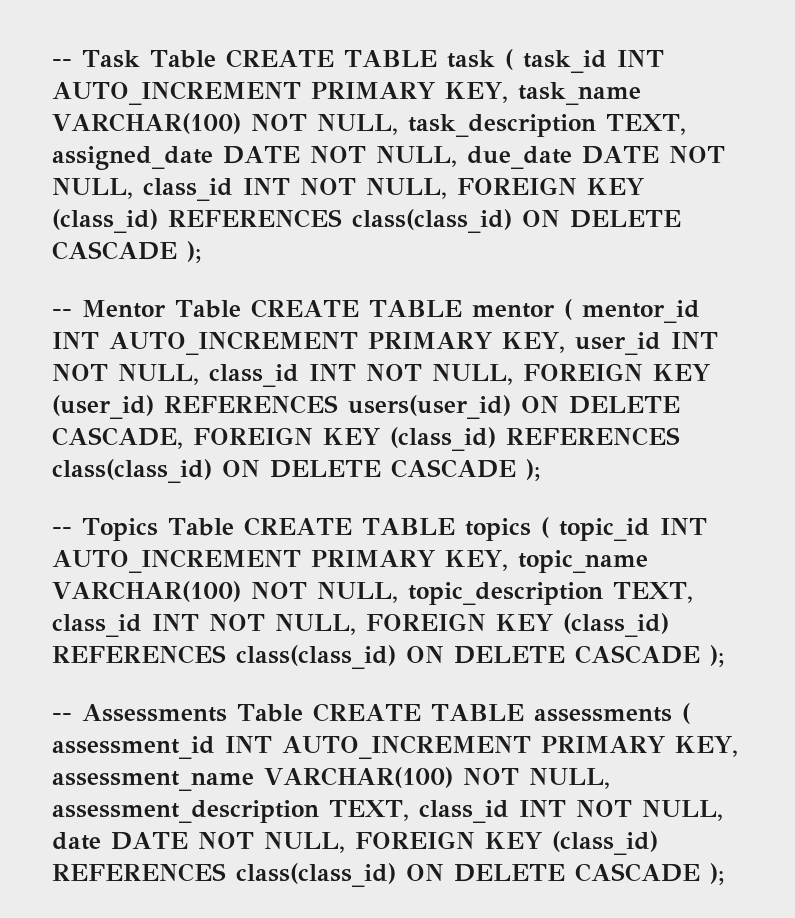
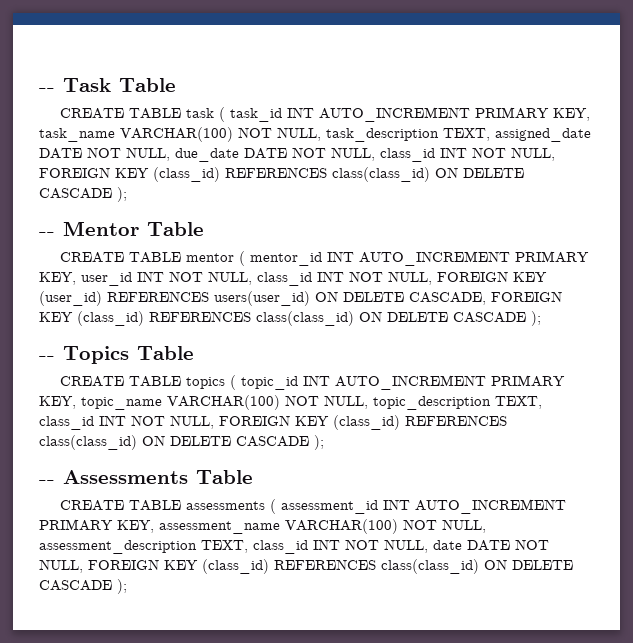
(216, 59) none -> (176, 85) //
(241, 309) none -> (204, 229) //
(234, 527) none -> (194, 353) //
(303, 713) none -> (253, 477) //

